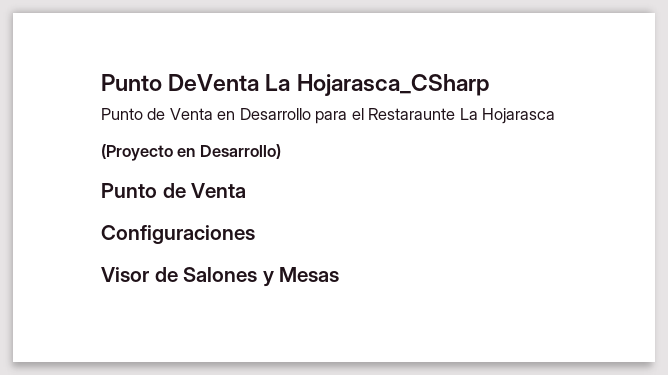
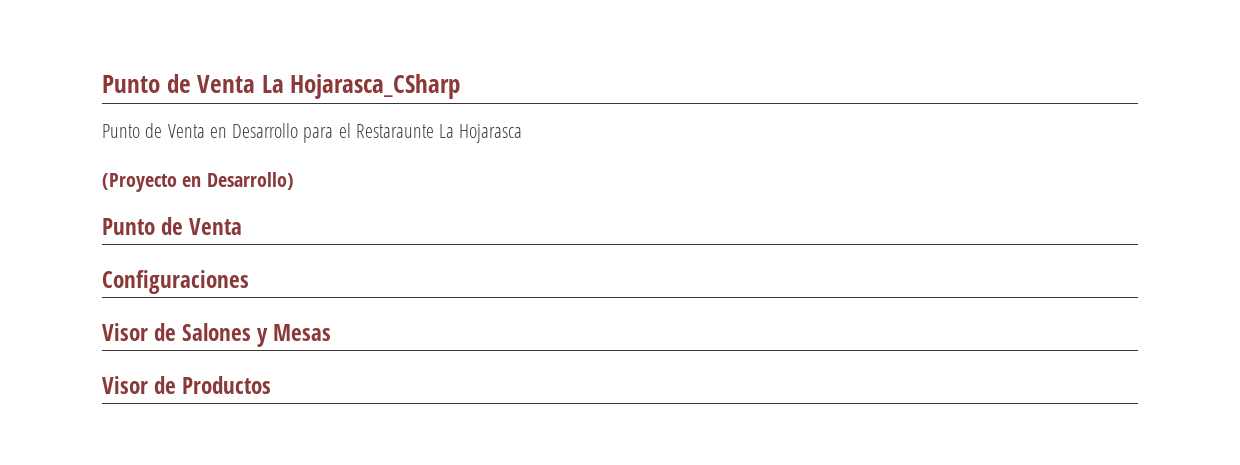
[101,74,260,91] Punto DeVenta -> [102,74,256,93] Punto de Venta
(340, 274) none -> [102,376,272,394] // Visor de Productos

